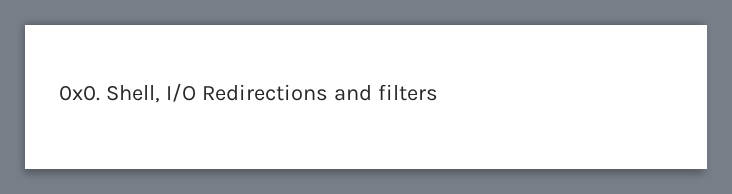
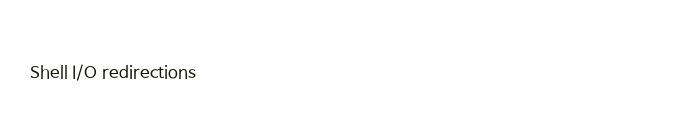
[59,83,438,103] 0x0. Shell, I/O Redirections and filters -> [30,64,196,81] Shell I/O redirections

